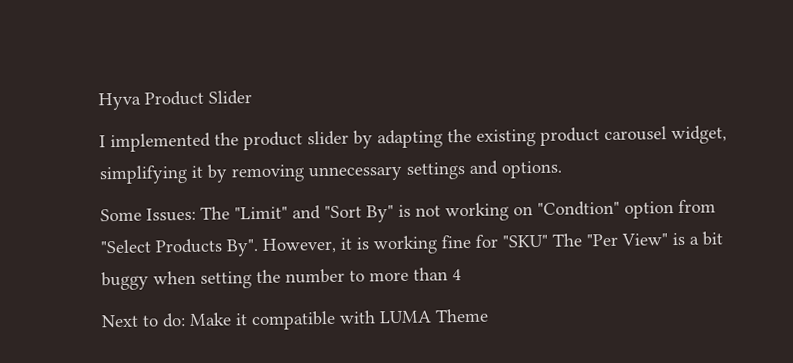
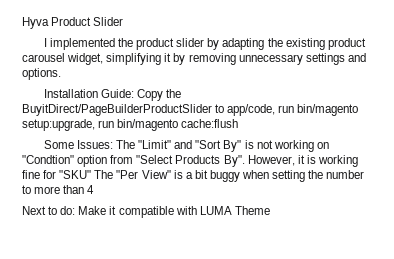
(562, 169) none -> [43,89,182,101] [22,104,359,116] [22,119,239,131] // Installation Guide: Copy the BuyitDirect/PageBuilderProductSlider to app/code, run bin/magento setup:upgrade, run bin/magento cache:flush

